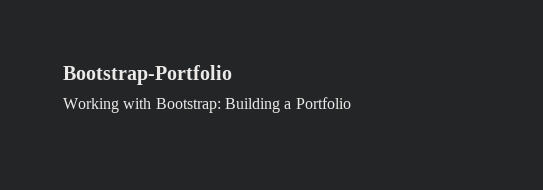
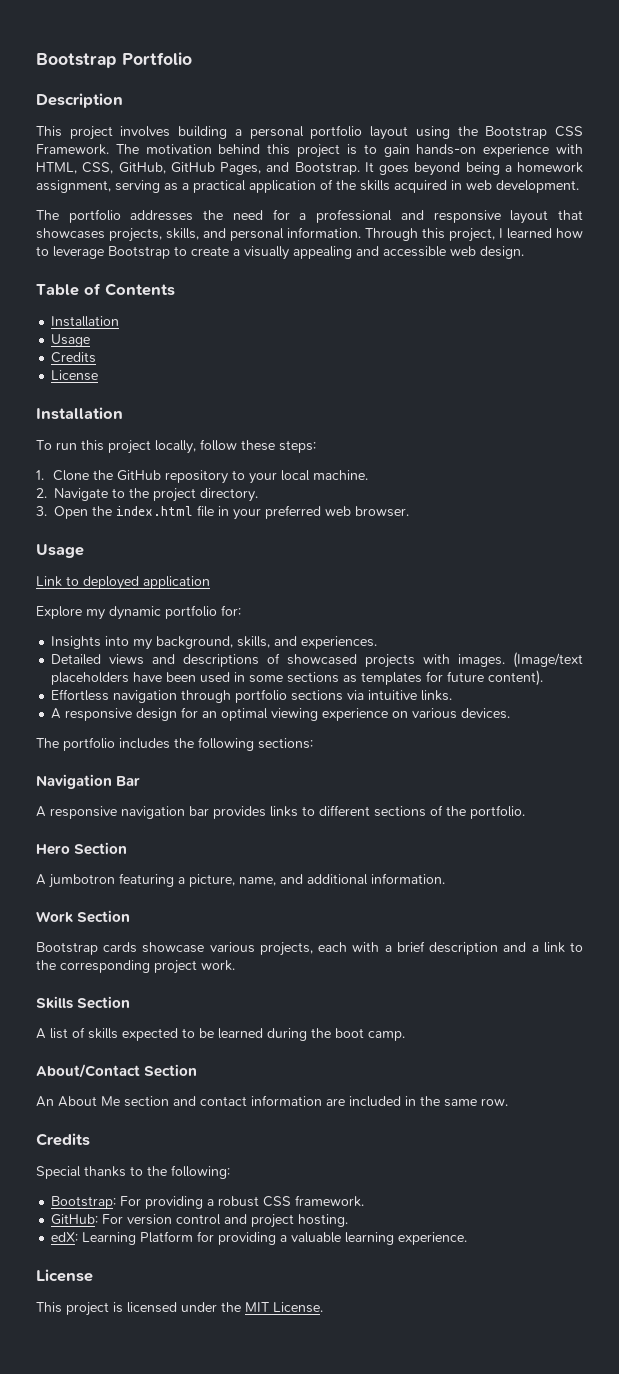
[63,65,232,85] [63,97,351,113] Bootstrap-Portfolio // Working with Bootstrap: Building a Portfolio -> [36,52,192,68] [36,93,123,108] [36,125,584,140] [36,144,583,158] [36,162,583,176] [36,179,579,193] [36,209,583,224] [36,227,583,242] [36,246,524,260] [36,283,175,296] [51,316,120,327] [51,334,91,347] [51,352,97,363] [51,370,99,381] [36,407,123,420] [36,439,316,454] [36,470,368,484] [36,488,258,502] [36,505,409,520] [36,544,84,558] [36,576,210,590] [36,605,241,620] [51,636,378,650] [51,652,584,668] [51,670,544,686] [51,689,453,703] [51,707,511,721] [36,737,313,751] [36,774,141,789] [36,805,525,819] [36,842,128,855] [36,873,445,888] [36,910,131,923] [36,941,583,956] [36,960,235,974] [36,996,131,1009] [36,1027,405,1041] [36,1064,198,1078] [36,1095,508,1107] [36,1133,90,1146] [36,1165,230,1179] [51,1195,365,1209] [51,1214,349,1228] [51,1231,468,1245] [36,1269,93,1282] [36,1302,323,1316] Bootstrap Portfolio // Description // This project involves building a personal portfolio layout using the Bootstrap CSS Framework. The motivation behind this project is to gain hands-on experience with HTML, CSS, GitHub, GitHub Pages, and Bootstrap. It goes beyond being a homework assignment, serving as a practical application of the skills acquired in web development. // The portfolio addresses the need for a professional and responsive layout that showcases projects, skills, and personal information. Through this project, I learned how to leverage Bootstrap to create a visually appealing and accessible web design. // Table of Contents // Installation // Usage // Credits // License // Installation // To run this project locally, follow these steps: // 1. Clone the GitHub repository to your local machine. // 2. Navigate to the project directory. // 3. Open the index.html file in your preferred web browser. // Usage // Link to deployed application // Explore my dynamic portfolio for: // Insights into my background, skills, and experiences. // Detailed views and descriptions of showcased projects with images. (Image/text placeholders have been used in some sections as templates for future content). // Effortless navigation through portfolio sections via intuitive links. // A responsive design for an optimal viewing experience on various devices. // The portfolio includes the following sections: // Navigation Bar // A responsive navigation bar provides links to different sections of the portfolio. // Hero Section // A jumbotron featuring a picture, name, and additional information. // Work Section // Bootstrap cards showcase various projects, each with a brief description and a link to the corresponding project work. // Skills Section // A list of skills expected to be learned during the boot camp. // About/Contact Section // An About Me section and contact information are included in the same row. // Credits // Special thanks to the following: // Bootstrap: For providing a robust CSS framework. // GitHub: For version control and project hosting. // edX: Learning Platform for providing a valuable learning experience. // License // This project is licensed under the MIT License.

